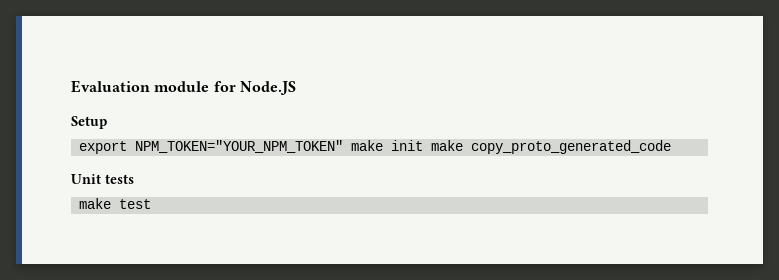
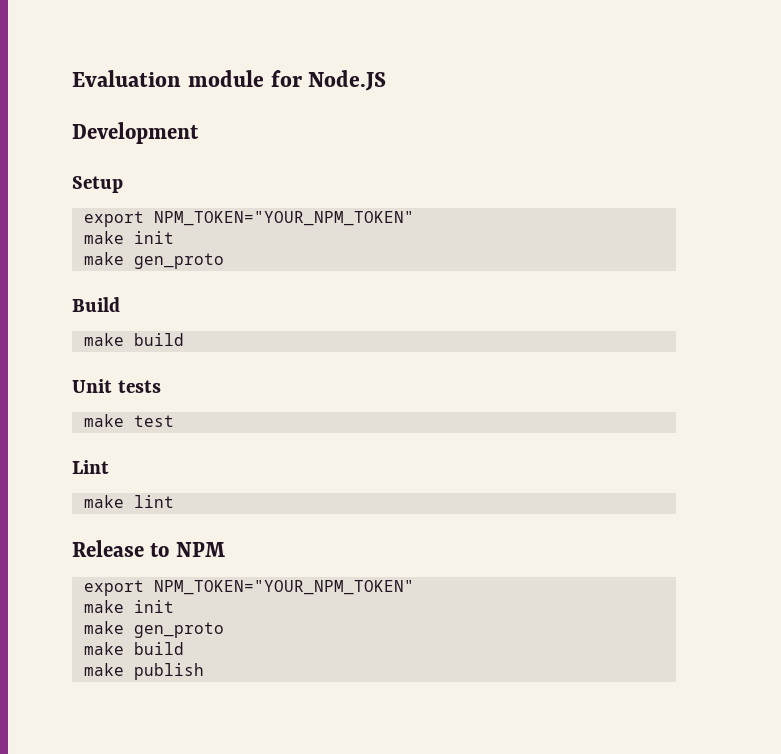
(296, 88) none -> [72,122,199,144] // Development
[351,140,672,154] make init make copy_proto_generated_code -> [84,231,174,244] [84,252,224,269] [72,297,120,312] [84,333,184,346] // make init // make gen_proto // Build // make build
(152, 204) none -> [72,460,109,474] [84,495,174,508] [72,540,225,557] [84,580,414,596] [84,600,174,613] [84,621,224,638] [84,642,184,655] [84,663,204,680] // Lint // make lint // Release to NPM // export NPM_TOKEN="YOUR_NPM_TOKEN" // make init // make gen_proto // make build // make publish

